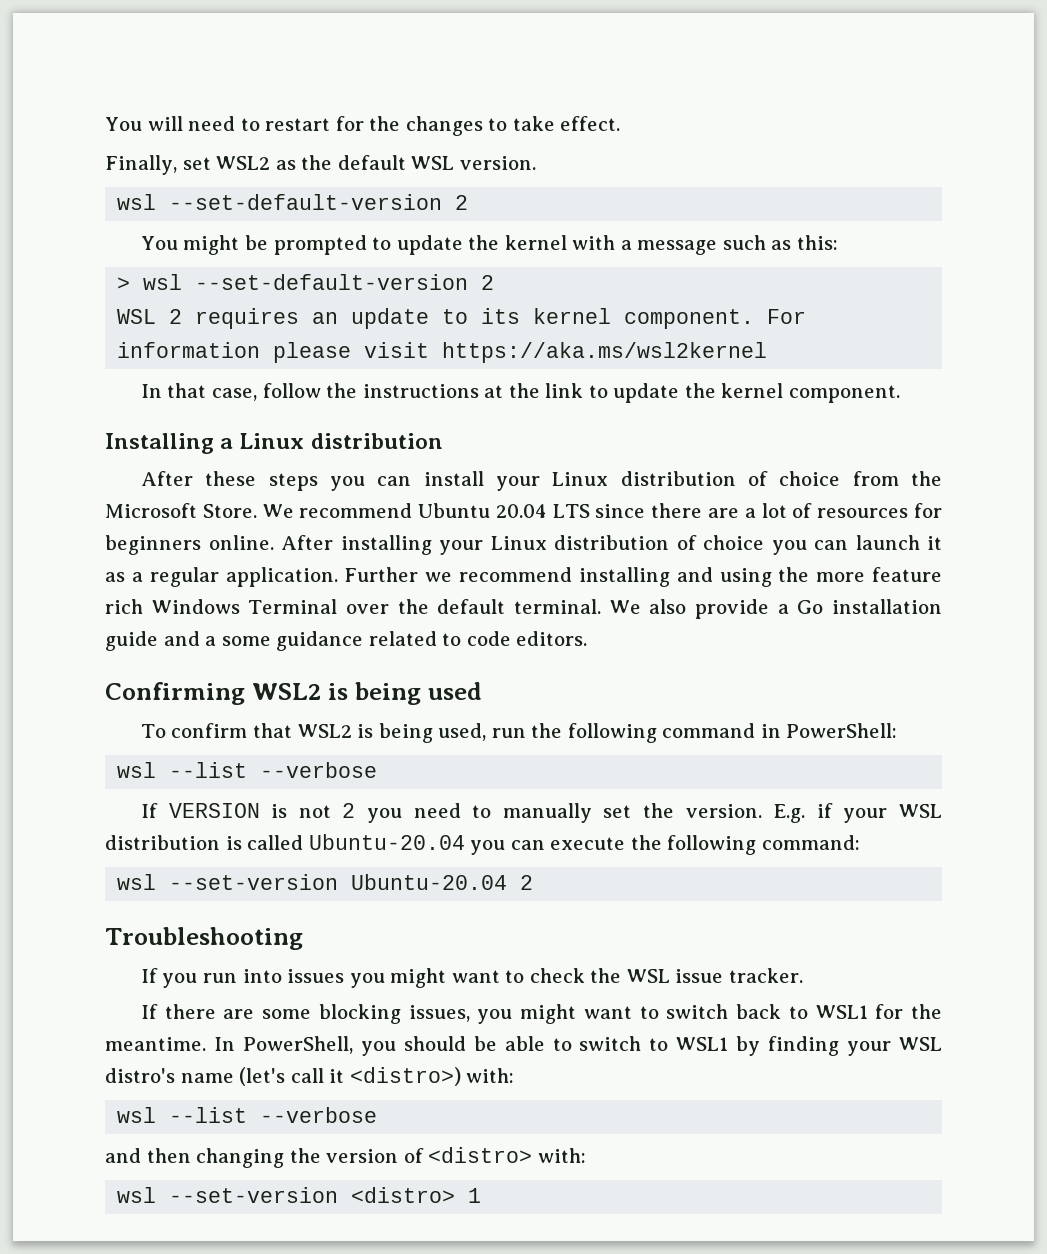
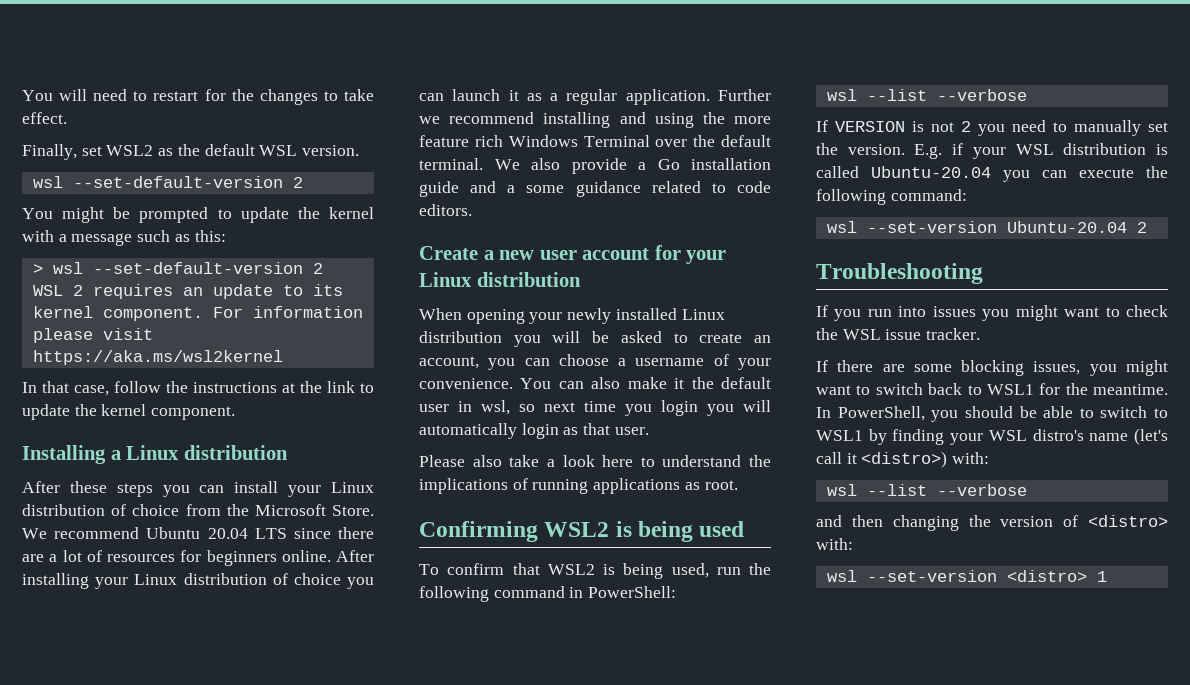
(588, 638) none -> [419,245,727,264] [419,272,581,287] [419,308,725,324] [419,331,771,347] [419,354,771,370] [419,377,772,389] [419,400,771,416] [419,423,649,439] [419,455,771,467] [419,478,738,494] // Create a new user account for your Linux distribution // When opening your newly installed Linux distribution you will be asked to create an account, you can choose a username of your convenience. You can also make it the default user in wsl, so next time you login you will automatically login as that user. // Please also take a look here to understand the implications of running applications as root.

